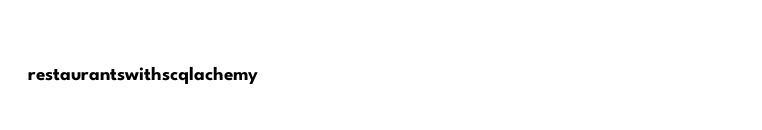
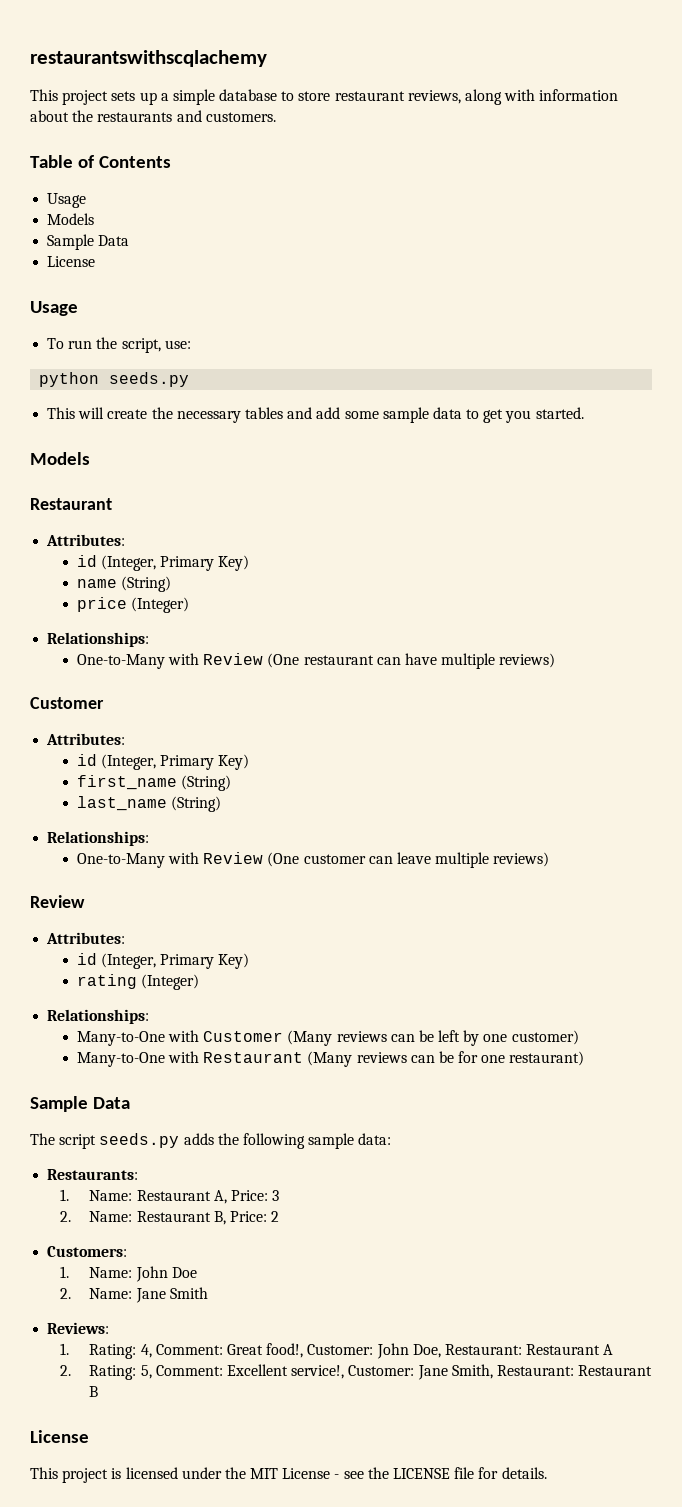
(258, 75) none -> [30,89,619,105] [30,110,276,122] [30,155,172,168] [47,193,87,208] [47,213,95,225] [47,234,130,250] [47,256,96,267] [30,301,78,316] [47,337,191,353] [39,372,190,387] [47,407,584,423] [30,452,90,465] [30,498,112,510] [46,534,126,546] [76,555,250,571] [76,576,171,592] [76,597,189,613] [47,632,150,647] [76,653,556,669] [30,697,104,709] [46,733,126,745] [76,754,250,770] [76,775,231,791] [76,796,221,812] [47,831,150,846] [76,852,550,868] [30,895,85,908] [46,932,126,944] [76,953,250,969] [76,974,199,990] [47,1009,150,1024] [76,1030,579,1046] [76,1051,585,1067] [30,1096,131,1112] [30,1133,392,1149] [47,1169,139,1180] [59,1189,280,1204] [59,1211,280,1225] [47,1246,128,1257] [59,1266,197,1282] [59,1287,208,1303] [47,1322,110,1334] [59,1343,614,1359] [59,1364,653,1380] [89,1386,99,1397] [30,1430,89,1443] [30,1467,547,1483] // This project sets up a simple database to store restaurant reviews, along with information about the restaurants and customers. // Table of Contents // Usage // Models // Sample Data // License // Usage // To run the script, use: // python seeds.py // This will create the necessary tables and add some sample data to get you started. // Models // Restaurant // Attributes: // id (Integer, Primary Key) // name (String) // price (Integer) // Relationships: // One-to-Many with Review (One restaurant can have multiple reviews) // Customer // Attributes: // id (Integer, Primary Key) // first_name (String) // last_name (String) // Relationships: // One-to-Many with Review (One customer can leave multiple reviews) // Review // Attributes: // id (Integer, Primary Key) // rating (Integer) // Relationships: // Many-to-One with Customer (Many reviews can be left by one customer) // Many-to-One with Restaurant (Many reviews can be for one restaurant) // Sample Data // The script seeds.py adds the following sample data: // Restaurants: // 1. Name: Restaurant A, Price: 3 // 2. Name: Restaurant B, Price: 2 // Customers: // 1. Name: John Doe // 2. Name: Jane Smith // Reviews: // 1. Rating: 4, Comment: Great food!, Customer: John Doe, Restaurant: Restaurant A // 2. Rating: 5, Comment: Excellent service!, Customer: Jane Smith, Restaurant: Restaurant B // License // This project is licensed under the MIT License - see the LICENSE file for details.

